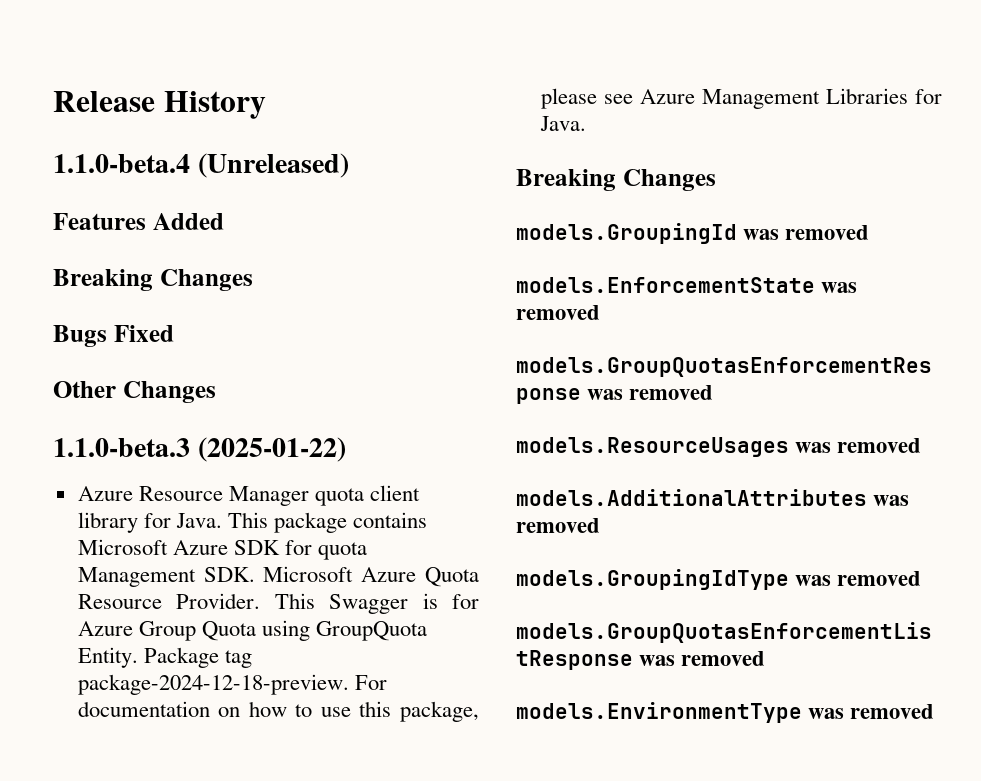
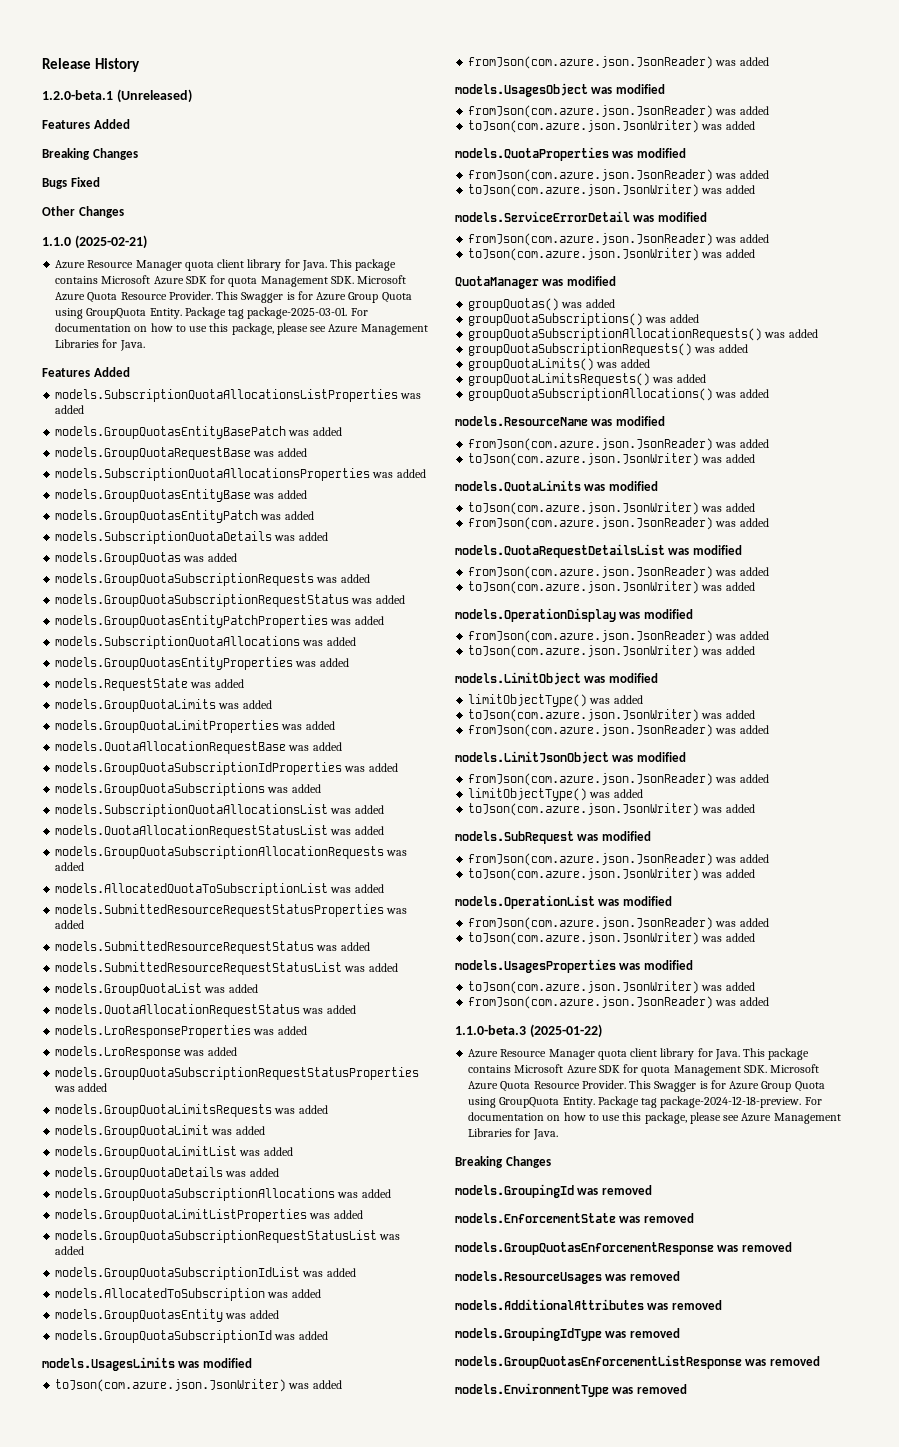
[53,154,190,173] 1.1.0-beta.4 -> [42,90,113,100] 1.2.0-beta.1
(216, 392) none -> [42,235,147,249] [55,259,397,271] [55,275,407,287] [55,291,412,303] [55,307,368,319] [55,323,428,335] [55,339,145,351] [42,367,130,377] [55,389,422,402] [55,405,85,414] [55,426,342,439] [55,447,307,460] [55,468,426,481] [55,489,307,502] [55,510,314,523] [55,531,328,544] [55,552,237,565] [55,573,370,586] [55,594,405,607] [55,615,384,628] [55,636,356,649] [55,657,349,670] [55,678,244,691] [55,699,272,712] [55,720,335,733] [55,741,342,754] [55,762,398,775] [55,783,321,796] [55,804,384,817] [55,825,384,838] [55,846,408,859] [55,862,85,871] [55,883,384,896] [55,904,408,917] [55,920,85,929] [55,941,370,954] [55,962,398,975] [55,983,258,996] [55,1004,356,1017] [55,1025,307,1038] [55,1046,237,1059] [55,1067,420,1080] [54,1083,108,1092] [55,1104,328,1117] [55,1125,265,1138] [55,1146,293,1159] [55,1167,279,1180] [55,1188,391,1201] [55,1209,363,1222] [55,1230,401,1243] [55,1246,85,1255] [55,1267,356,1280] [55,1288,321,1301] [55,1309,279,1322] [55,1330,328,1343] [42,1357,252,1371] [55,1379,342,1392] [468,56,769,69] [455,83,665,97] [468,105,769,118] [468,120,755,133] [455,147,686,161] [468,169,769,182] [468,184,755,197] [455,211,707,222] [468,233,769,246] [468,248,755,261] [455,276,616,289] [468,298,615,311] [468,313,699,326] [468,328,818,341] [468,343,748,356] [468,358,650,371] [468,373,706,386] [468,388,769,401] [455,416,665,426] [468,438,769,451] [468,453,755,466] [455,480,658,492] [468,502,755,515] [468,517,769,530] [455,544,742,558] [468,566,769,579] [468,581,755,594] [455,608,693,622] [468,630,769,643] [468,645,755,658] [455,672,658,685] [468,694,643,707] [468,709,755,722] [468,724,769,737] [455,751,686,764] [468,773,769,786] [468,788,643,801] [468,803,755,816] [455,831,651,844] [468,853,769,866] [468,868,755,881] [455,895,672,909] [468,917,769,930] [468,932,755,945] [455,959,693,973] [468,981,755,994] [468,996,769,1009] // 1.1.0 (2025-02-21) // Azure Resource Manager quota client library for Java. This package contains Microsoft Azure SDK for quota Management SDK. Microsoft Azure Quota Resource Provider. This Swagger is for Azure Group Quota using GroupQuota Entity. Package tag package-2025-03-01. For documentation on how to use this package, please see Azure Management Libraries for Java. // Features Added // models.SubscriptionQuotaAllocationsListProperties was added // models.GroupQuotasEntityBasePatch was added // models.GroupQuotaRequestBase was added // models.SubscriptionQuotaAllocationsProperties was added // models.GroupQuotasEntityBase was added // models.GroupQuotasEntityPatch was added // models.SubscriptionQuotaDetails was added // models.GroupQuotas was added // models.GroupQuotaSubscriptionRequests was added // models.GroupQuotaSubscriptionRequestStatus was added // models.GroupQuotasEntityPatchProperties was added // models.SubscriptionQuotaAllocations was added // models.GroupQuotasEntityProperties was added // models.RequestState was added // models.GroupQuotaLimits was added // models.GroupQuotaLimitProperties was added // models.QuotaAllocationRequestBase was added // models.GroupQuotaSubscriptionIdProperties was added // models.GroupQuotaSubscriptions was added // models.SubscriptionQuotaAllocationsList was added // models.QuotaAllocationRequestStatusList was added // models.GroupQuotaSubscriptionAllocationRequests was added // models.AllocatedQuotaToSubscriptionList was added // models.SubmittedResourceRequestStatusProperties was added // models.SubmittedResourceRequestStatus was added // models.SubmittedResourceRequestStatusList was added // models.GroupQuotaList was added // models.QuotaAllocationRequestStatus was added // models.LroResponseProperties was added // models.LroResponse was added // models.GroupQuotaSubscriptionRequestStatusProperties was added // models.GroupQuotaLimitsRequests was added // models.GroupQuotaLimit was added // models.GroupQuotaLimitList was added // models.GroupQuotaDetails was added // models.GroupQuotaSubscriptionAllocations was added // models.GroupQuotaLimitListProperties was added // models.GroupQuotaSubscriptionRequestStatusList was added // models.GroupQuotaSubscriptionIdList was added // models.AllocatedToSubscription was added // models.GroupQuotasEntity was added // models.GroupQuotaSubscriptionId was added // models.UsagesLimits was modified // toJson(com.azure.json.JsonWriter) was added // fromJson(com.azure.json.JsonReader) was added // models.UsagesObject was modified // fromJson(com.azure.json.JsonReader) was added // toJson(com.azure.json.JsonWriter) was added // models.QuotaProperties was modified // fromJson(com.azure.json.JsonReader) was added // toJson(com.azure.json.JsonWriter) was added // models.ServiceErrorDetail was modified // fromJson(com.azure.json.JsonReader) was added // toJson(com.azure.json.JsonWriter) was added // QuotaManager was modified // groupQuotas() was added // groupQuotaSubscriptions() was added // groupQuotaSubscriptionAllocationRequests() was added // groupQuotaSubscriptionRequests() was added // groupQuotaLimits() was added // groupQuotaLimitsRequests() was added // groupQuotaSubscriptionAllocations() was added // models.ResourceName was modified // fromJson(com.azure.json.JsonReader) was added // toJson(com.azure.json.JsonWriter) was added // models.QuotaLimits was modified // toJson(com.azure.json.JsonWriter) was added // fromJson(com.azure.json.JsonReader) was added // models.QuotaRequestDetailsList was modified // fromJson(com.azure.json.JsonReader) was added // toJson(com.azure.json.JsonWriter) was added // models.OperationDisplay was modified // fromJson(com.azure.json.JsonReader) was added // toJson(com.azure.json.JsonWriter) was added // models.LimitObject was modified // limitObjectType() was added // toJson(com.azure.json.JsonWriter) was added // fromJson(com.azure.json.JsonReader) was added // models.LimitJsonObject was modified // fromJson(com.azure.json.JsonReader) was added // limitObjectType() was added // toJson(com.azure.json.JsonWriter) was added // models.SubRequest was modified // fromJson(com.azure.json.JsonReader) was added // toJson(com.azure.json.JsonWriter) was added // models.OperationList was modified // fromJson(com.azure.json.JsonReader) was added // toJson(com.azure.json.JsonWriter) was added // models.UsagesProperties was modified // toJson(com.azure.json.JsonWriter) was added // fromJson(com.azure.json.JsonReader) was added

